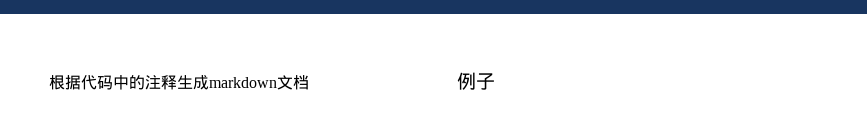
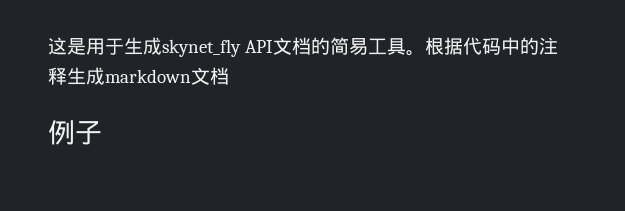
(49, 82) none -> [48,37,426,57] 这是用于生成skynet_fly API文档的简易工具。

